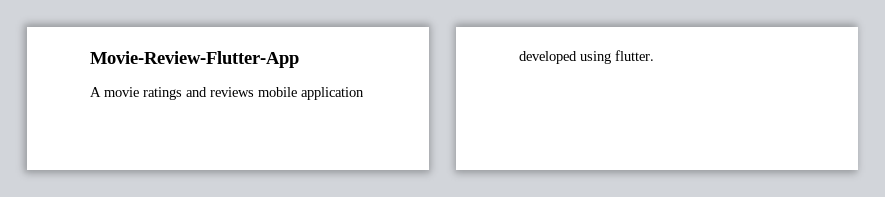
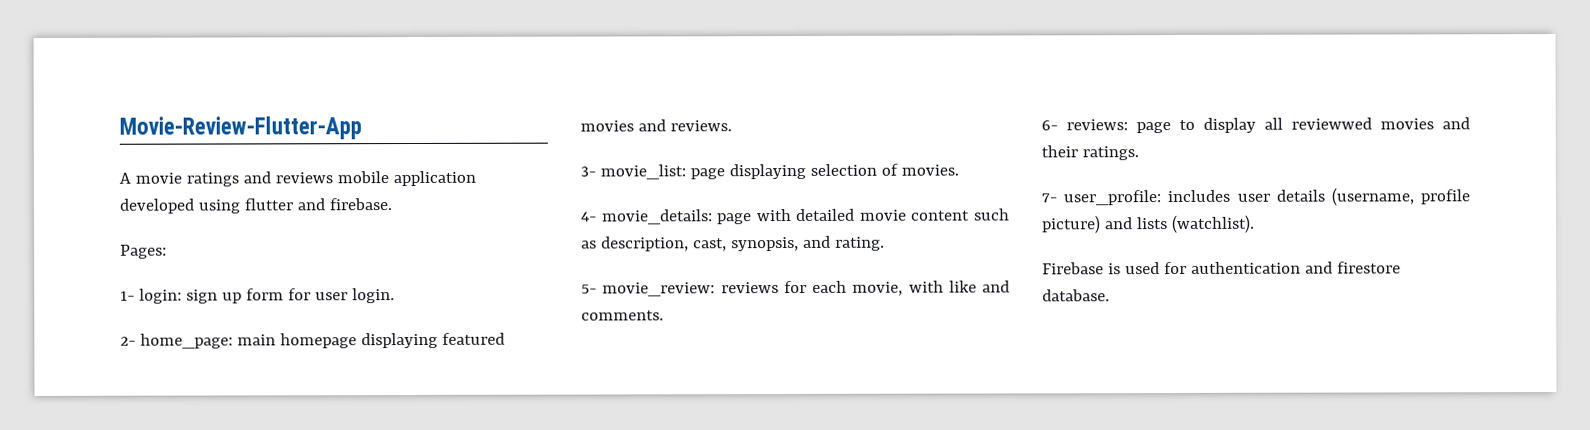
[615,50,654,61] flutter. -> [243,198,392,211] [120,244,167,259] [120,288,395,304] [120,332,505,349] [580,119,732,132] [580,163,959,180] [580,208,1010,225] [581,235,885,252] [581,280,1010,297] [581,310,664,321] [1041,117,1470,134] [1041,145,1139,161] [1041,187,1470,206] [1042,214,1255,234] [1042,261,1401,275] [1042,289,1110,302] flutter and firebase. // Pages: // 1- login: sign up form for user login. // 2- home_page: main homepage displaying featured movies and reviews. // 3- movie_list: page displaying selection of movies. // 4- movie_details: page with detailed movie content such as description, cast, synopsis, and rating. // 5- movie_review: reviews for each movie, with like and comments. // 6- reviews: page to display all reviewwed movies and their ratings. // 7- user_profile: includes user details (username, profile picture) and lists (watchlist). // Firebase is used for authentication and firestore database.

